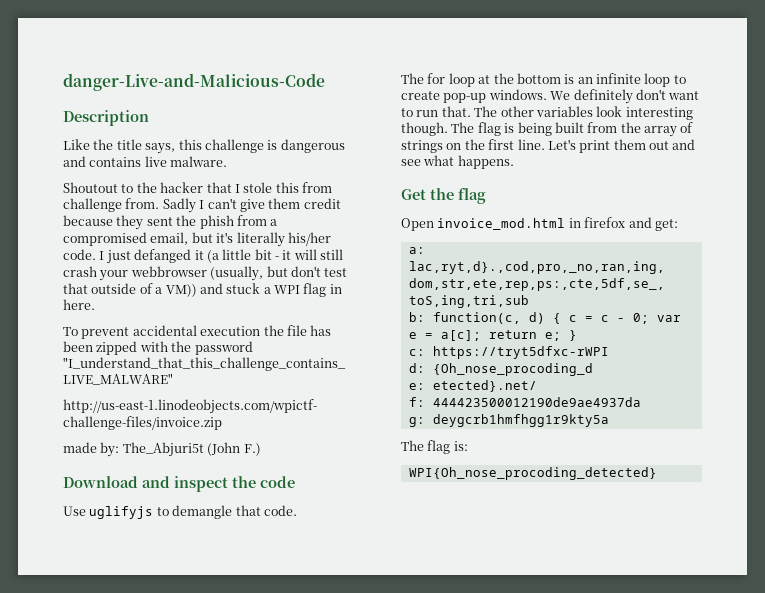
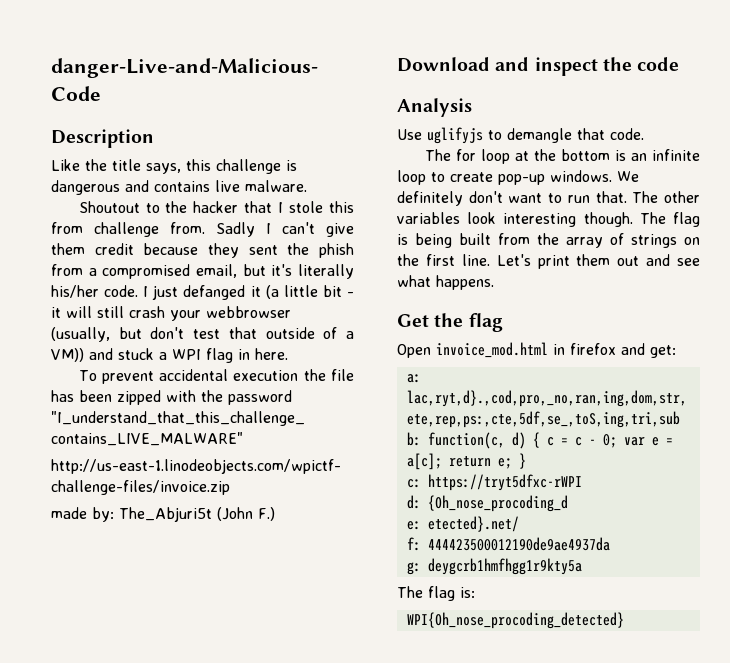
(295, 482) none -> [397,98,472,117] // Analysis

